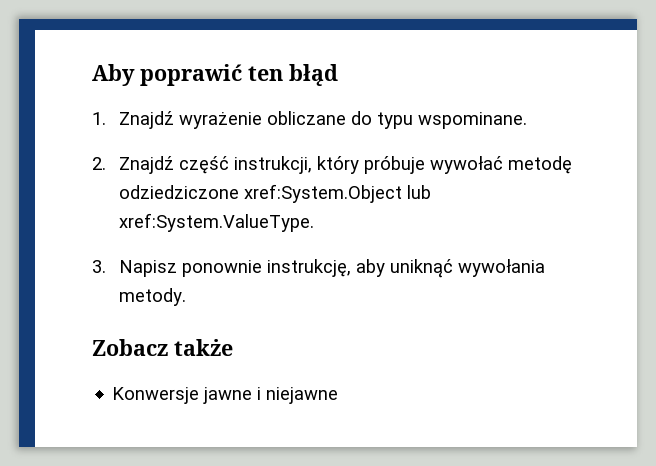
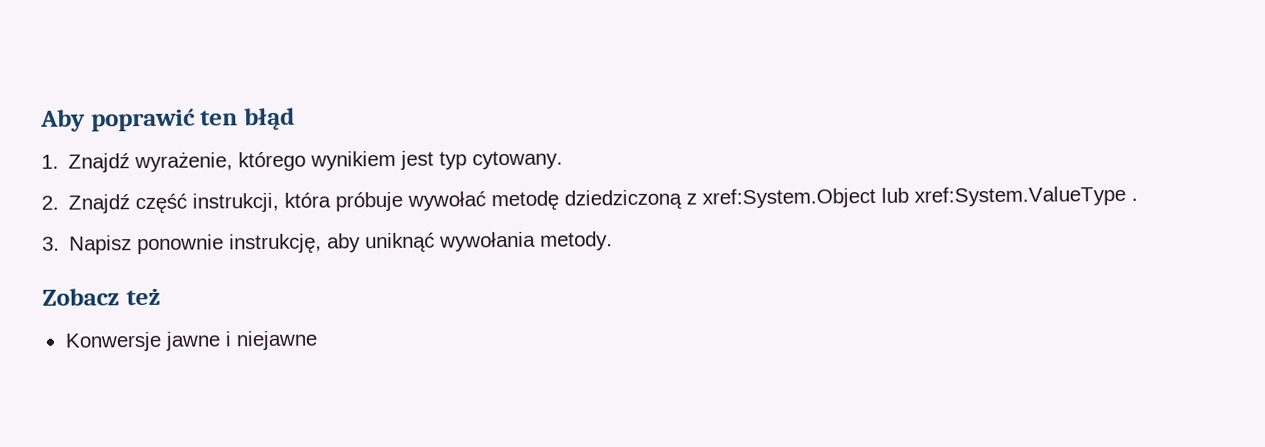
[179,111,528,129] wyrażenie obliczane do typu wspominane. -> [134,150,564,173] wyrażenie, którego wynikiem jest typ cytowany.
[317,156,360,174] który -> [284,192,332,208] która
[119,184,432,203] [119,213,315,232] odziedziczone xref:System.Object lub xref:System.ValueType. -> [564,185,1139,211] dziedziczoną z xref:System.Object lub xref:System.ValueType .
[174,339,233,356] także -> [125,288,161,306] też

